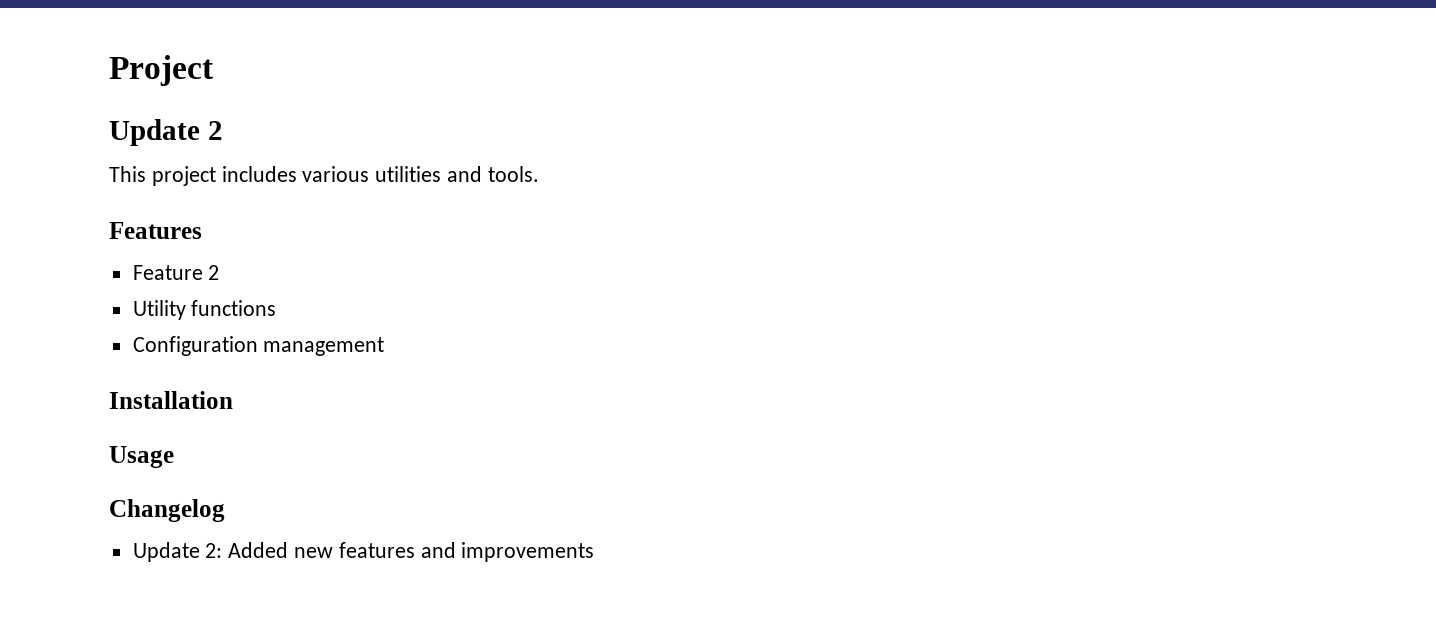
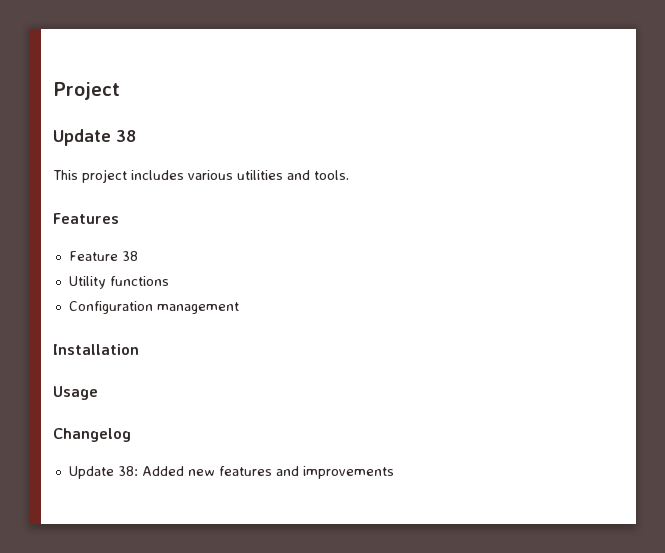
[207,121,223,140] 2 -> [116,130,136,142] 38
[208,265,220,280] 2 -> [121,251,138,261] 38
[205,543,223,558] 2: -> [117,466,138,476] 38:

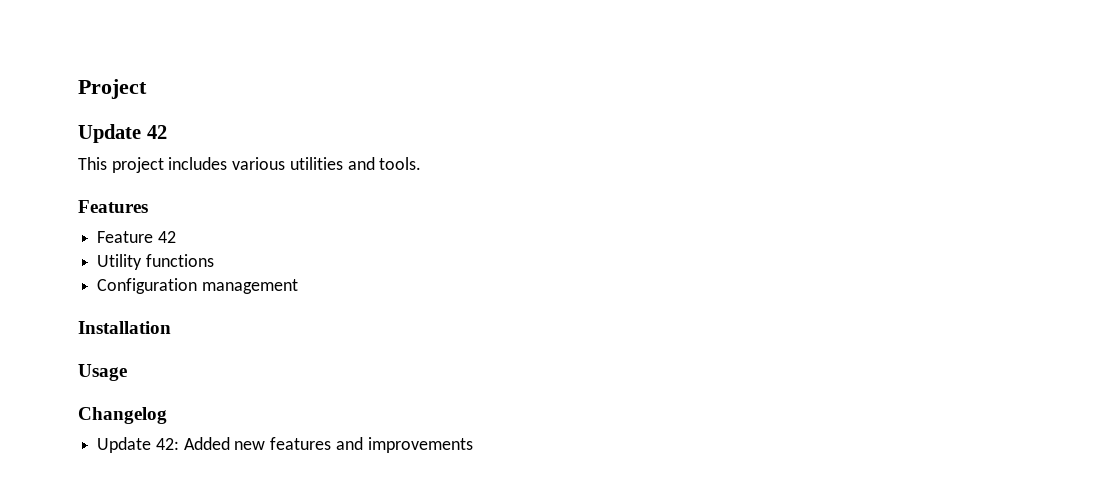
[116,130,136,142] 38 -> [146,125,167,139] 42
[121,251,138,261] 38 -> [157,231,176,243] 42
[117,466,138,476] 38: -> [155,438,179,450] 42:

